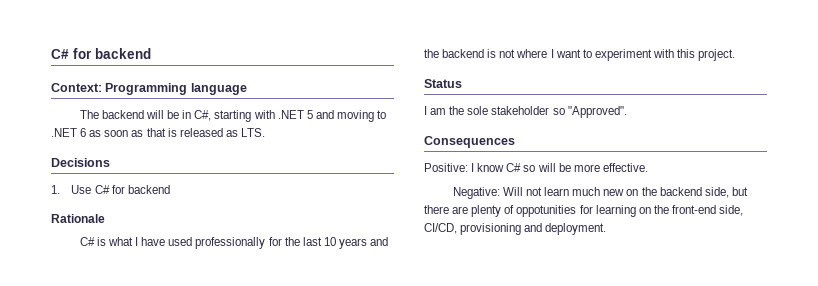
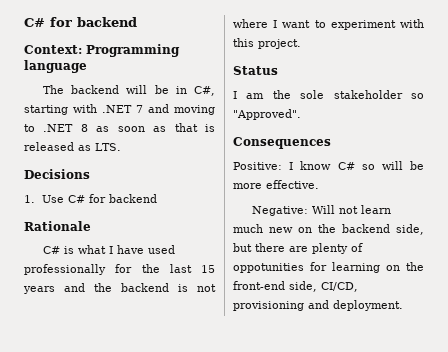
[306,110,313,119] 5 -> [136,105,143,113] 7
[80,128,87,137] 6 -> [80,124,88,132] 8
[323,237,336,246] 10 -> [201,265,215,273] 15

